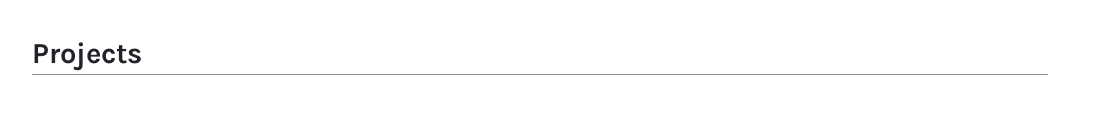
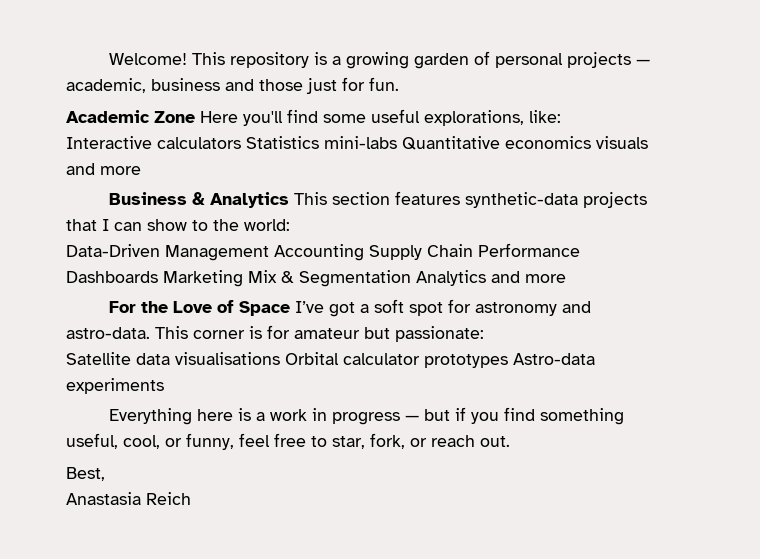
[32,42,142,71] Projects -> [109,51,651,69] [66,77,399,94] [66,109,561,126] [66,136,648,150] [66,163,141,175] [109,191,648,208] [66,219,290,231] [66,243,580,261] [66,270,566,287] [109,299,592,317] [66,325,484,342] [66,352,595,368] [66,378,164,394] [109,407,625,425] [66,433,510,450] [66,467,105,481] [66,492,191,505] Welcome! This repository is a growing garden of personal projects — academic, business and those just for fun. // Academic Zone Here you'll find some useful explorations, like: // Interactive calculators Statistics mini-labs Quantitative economics visuals and more // Business & Analytics This section features synthetic-data projects that I can show to the world: // Data-Driven Management Accounting Supply Chain Performance Dashboards Marketing Mix & Segmentation Analytics and more // For the Love of Space I’ve got a soft spot for astronomy and astro-data. This corner is for amateur but passionate: // Satellite data visualisations Orbital calculator prototypes Astro-data experiments // Everything here is a work in progress — but if you find something useful, cool, or funny, feel free to star, fork, or reach out. // Best, // Anastasia Reich

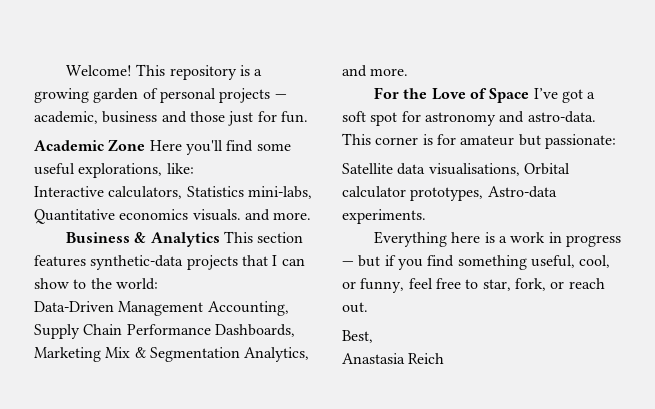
[157,136,648,150] [66,163,141,175] calculators Statistics mini-labs Quantitative economics visuals and more -> [108,186,312,199] [34,209,312,224] calculators, Statistics mini-labs, Quantitative economics visuals. and more.
[274,244,364,261] Accounting -> [207,301,289,316] Accounting,
[66,271,158,283] Dashboards -> [214,324,295,337] Dashboards,
[416,270,566,286] Analytics and more -> [244,347,310,362] [342,65,409,77] Analytics, and more.
[175,352,280,365] visualisations -> [428,163,520,176] visualisations,
[424,353,595,368] [66,378,164,394] prototypes Astro-data experiments -> [410,186,557,201] [342,209,426,224] prototypes, Astro-data experiments.

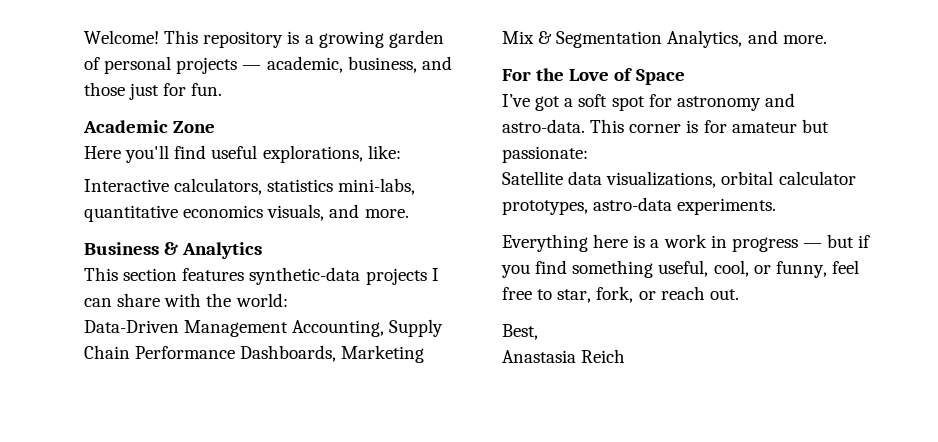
[102,111,158,123] business -> [347,56,417,73] business,
(146, 145) none -> (216, 127) //
[256,143,291,151] some -> (207, 152) none
[186,186,312,199] [34,209,241,224] Statistics mini-labs, Quantitative economics visuals. -> [267,178,416,195] [84,204,325,222] statistics mini-labs, quantitative economics visuals,
(220, 239) none -> (263, 250) //
[241,255,268,266] that -> (427, 276) none
[34,278,87,289] show to -> [117,293,202,307] share with
(530, 95) none -> (685, 77) //
[428,163,570,176] visualisations, Orbital -> [606,171,774,188] visualizations, orbital
[487,186,557,198] Astro-data -> [593,197,673,211] astro-data

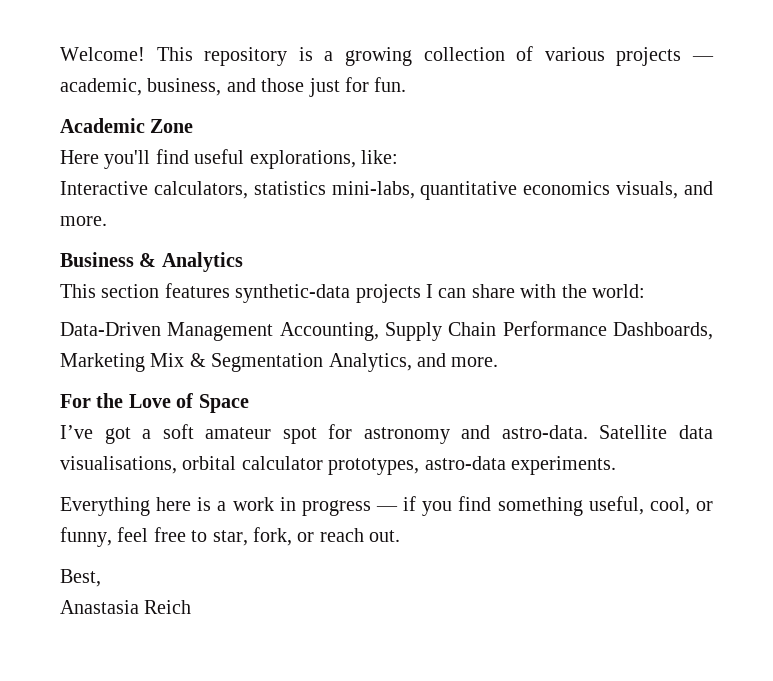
[388,30,444,48] [84,56,172,74] garden of personal -> [423,46,605,61] collection of various
(608, 100) none -> [205,427,272,439] amateur
[590,119,829,133] [502,146,588,163] This corner is for amateur but passionate: // -> (588, 432) none
[606,171,717,188] visualizations, -> [60,456,177,474] visualisations,
[827,234,855,248] but -> (398, 508) none

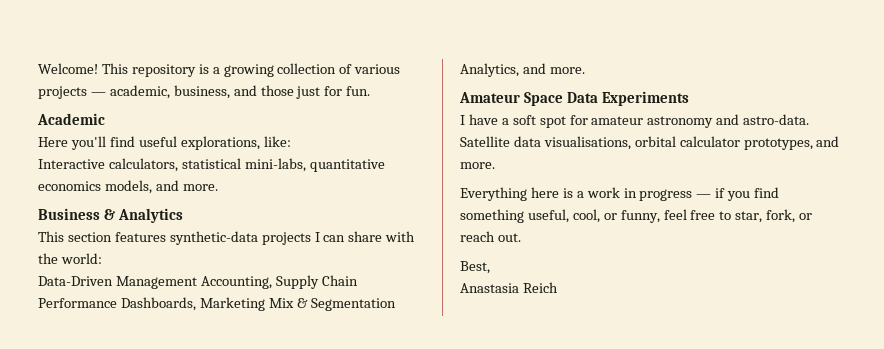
[150,119,194,133] Zone -> (105, 119) none
[253,181,326,195] statistics -> [181,158,241,169] statistical
[616,181,679,199] visuals, -> [104,180,152,194] models,
[60,393,249,413] [60,425,131,444] For the Love of Space // I’ve got -> [459,91,689,106] [460,114,498,125] Amateur Space Data Experiments // I have
[205,427,272,439] amateur -> (536, 120) none
(353, 431) none -> [591,116,644,125] amateur
[424,456,616,475] astro-data experiments. -> [816,136,840,147] [460,162,495,169] and more.

